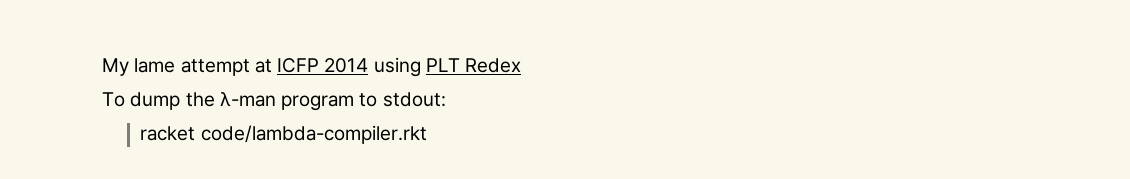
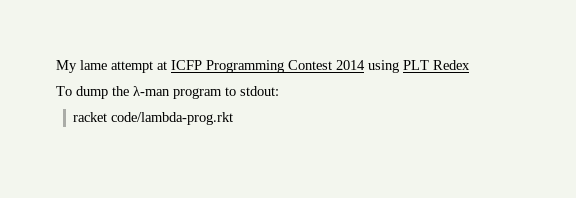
(320, 65) none -> [206,60,332,73] Programming Contest
[200,125,427,144] code/lambda-compiler.rkt -> [111,112,234,125] code/lambda-prog.rkt

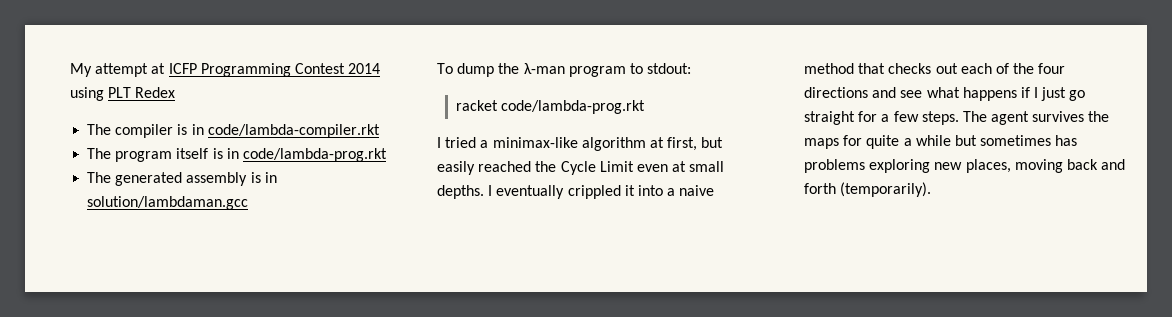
[80,60,107,70] lame -> (92, 70) none
(470, 65) none -> [87,124,380,138] [87,148,387,162] [87,172,277,186] [87,196,249,210] // The compiler is in code/lambda-compiler.rkt // The program itself is in code/lambda-prog.rkt // The generated assembly is in solution/lambdaman.gcc
(234, 118) none -> [437,137,724,151] [437,161,725,175] [437,185,715,199] [804,63,1066,74] [804,87,1086,101] [804,111,1110,125] [804,135,1078,149] [804,159,1126,173] [804,182,932,197] // I tried a minimax-like algorithm at first, but easily reached the Cycle Limit even at small depths. I eventually crippled it into a naive method that checks out each of the four directions and see what happens if I just go straight for a few steps. The agent survives the maps for quite a while but sometimes has problems exploring new places, moving back and forth (temporarily).

